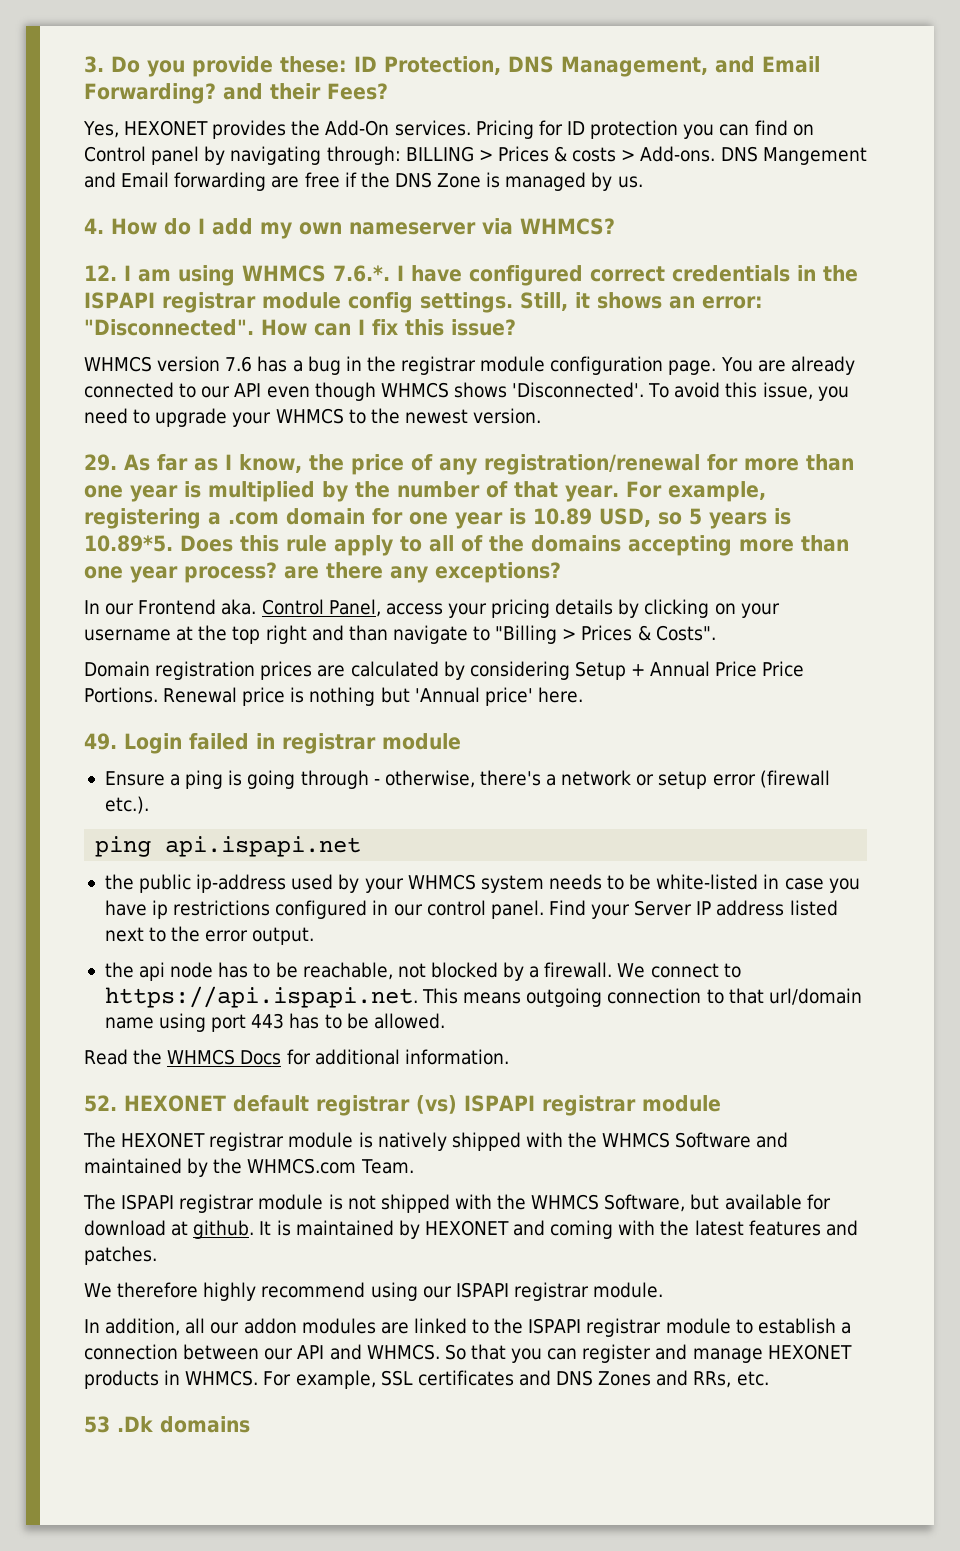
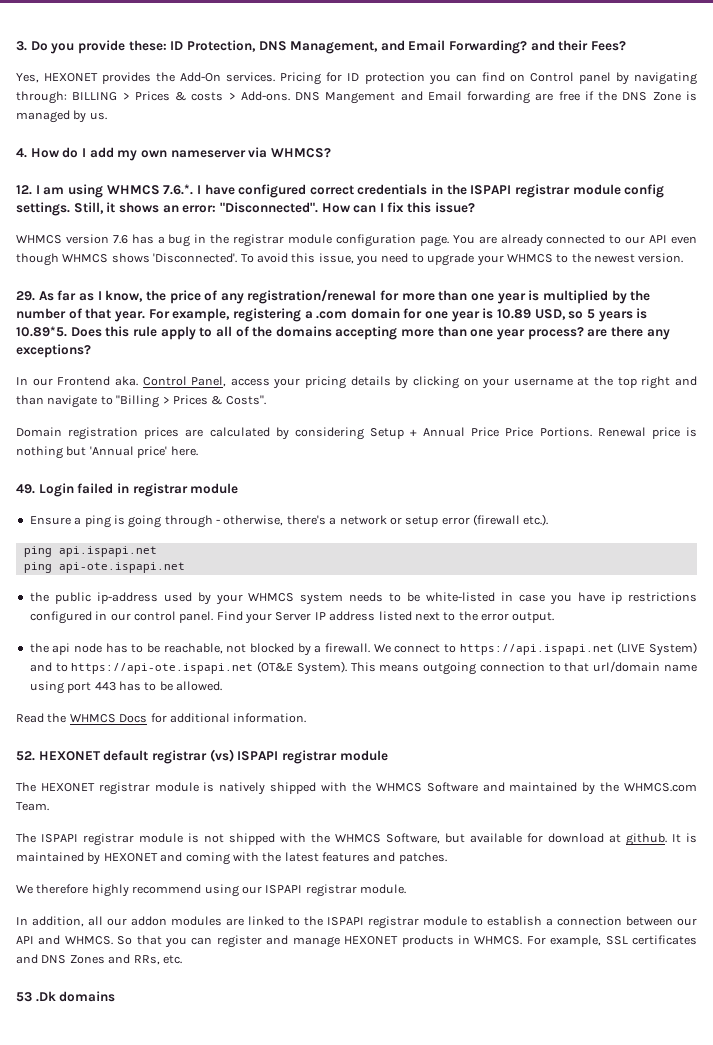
(362, 846) none -> [23,562,185,573] // ping api-ote.ispapi.net
[104,986,418,1008] https://api.ispapi.net. -> [459,642,697,656] [29,661,347,675] https://api.ispapi.net (LIVE System) and to https://api-ote.ispapi.net (OT&E System).

